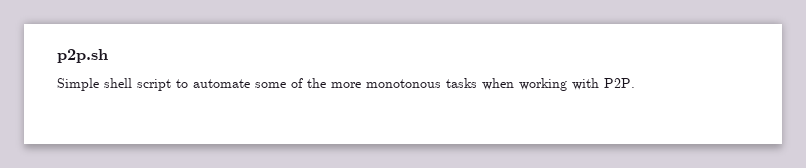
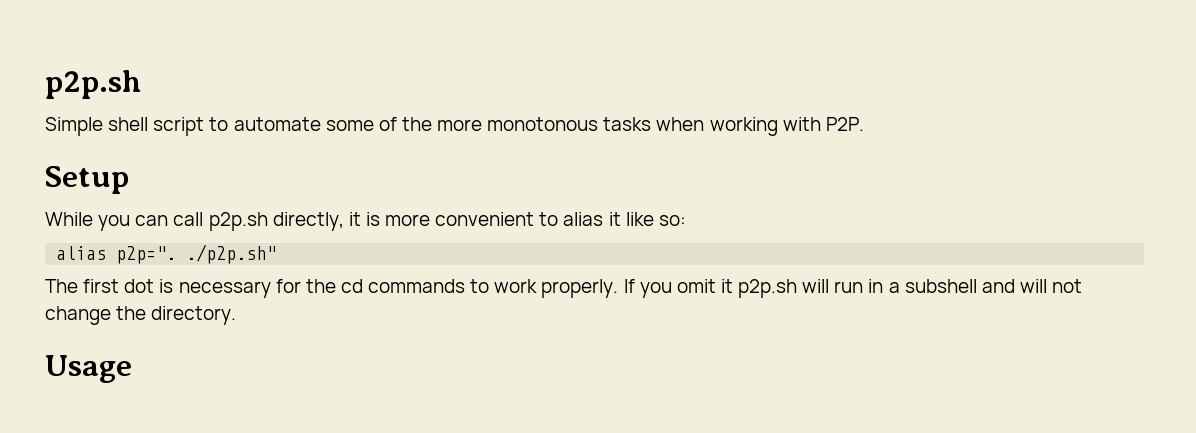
(635, 83) none -> [45,166,129,194] [45,212,686,231] [56,244,277,264] [45,279,1083,298] [45,306,237,325] [45,355,132,383] // Setup // While you can call p2p.sh directly, it is more convenient to alias it like so: // alias p2p=". ./p2p.sh" // The first dot is necessary for the cd commands to work properly. If you omit it p2p.sh will run in a subshell and will not change the directory. // Usage

